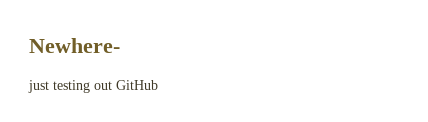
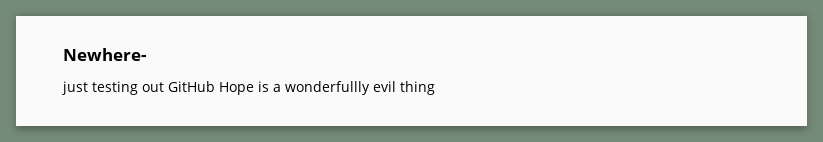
(158, 85) none -> [219,81,435,95] Hope is a wonderfullly evil thing

